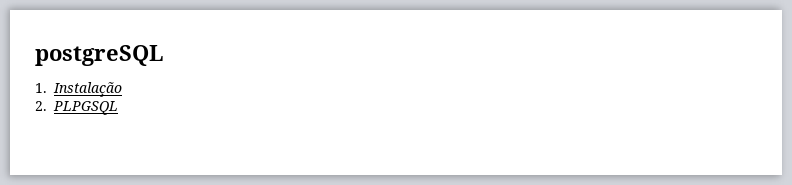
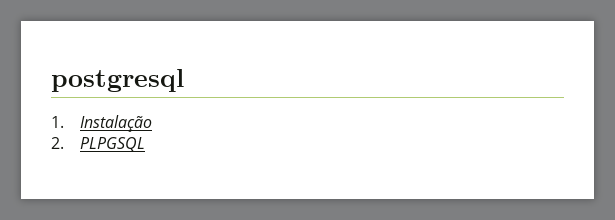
[35,45,163,66] postgreSQL -> [51,69,184,92] postgresql

